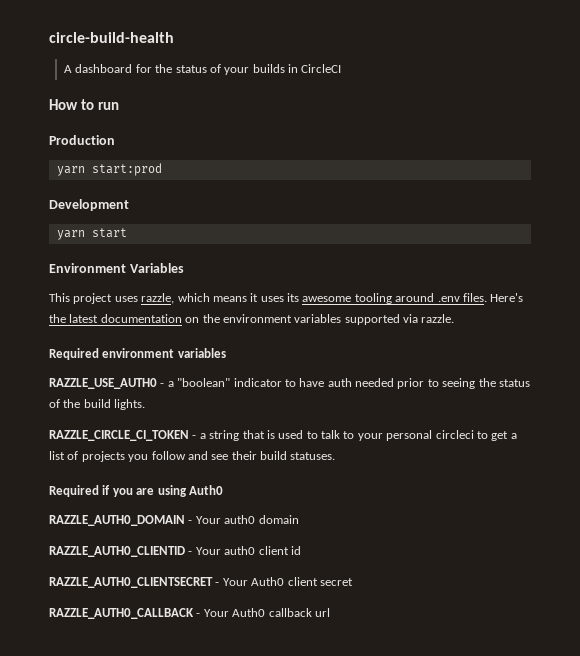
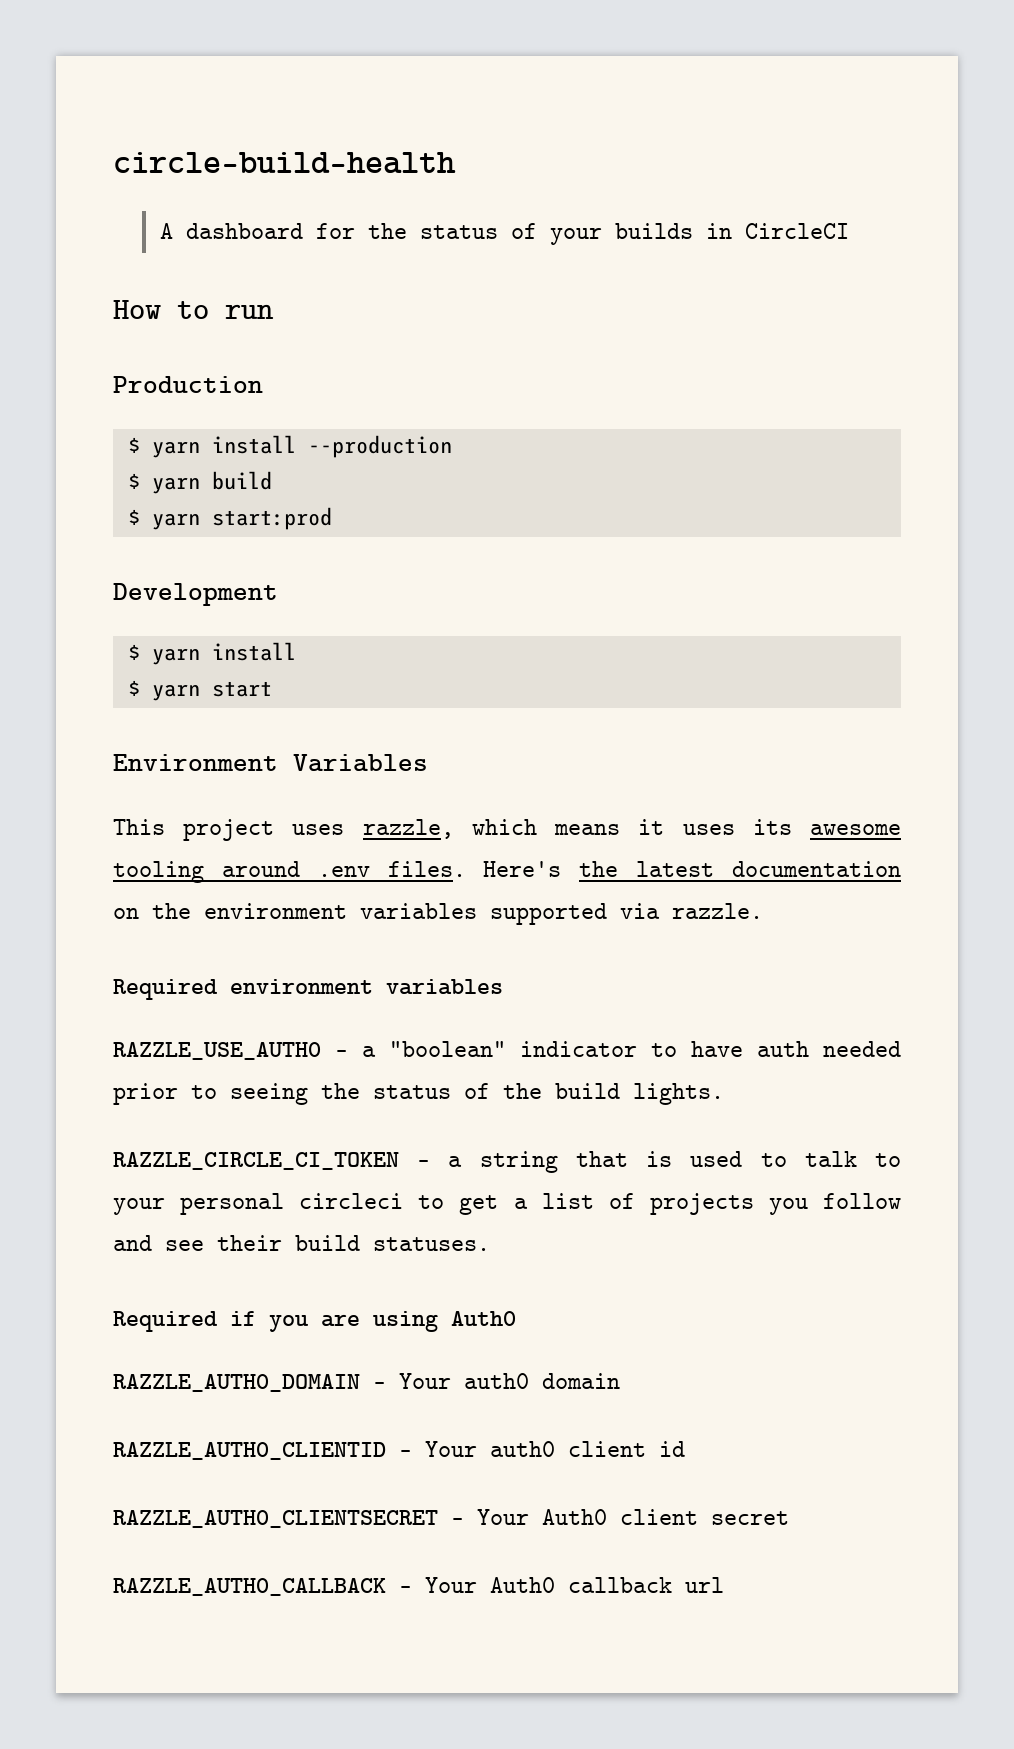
(115, 140) none -> [127,435,452,458] [127,471,272,494] [127,509,140,525] $ yarn install --production // $ yarn build // $
(129, 205) none -> [127,642,296,665] [127,680,140,696] $ yarn install // $

